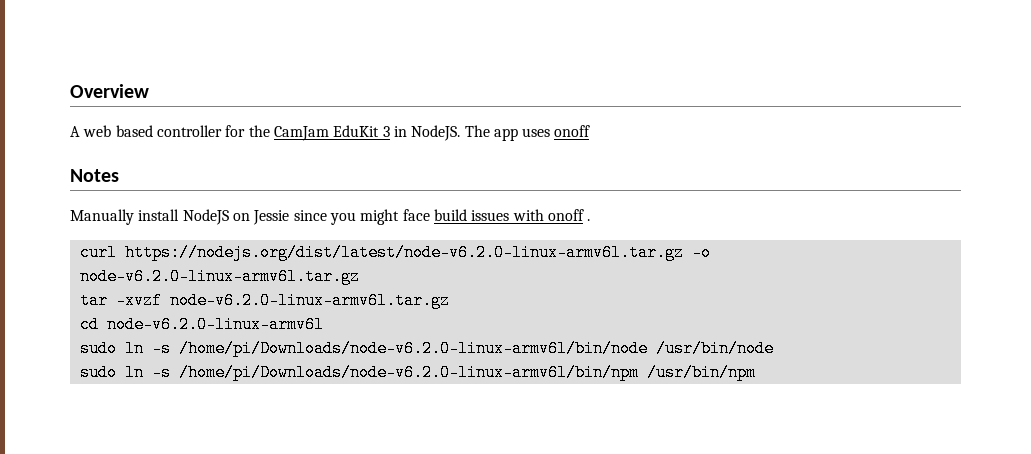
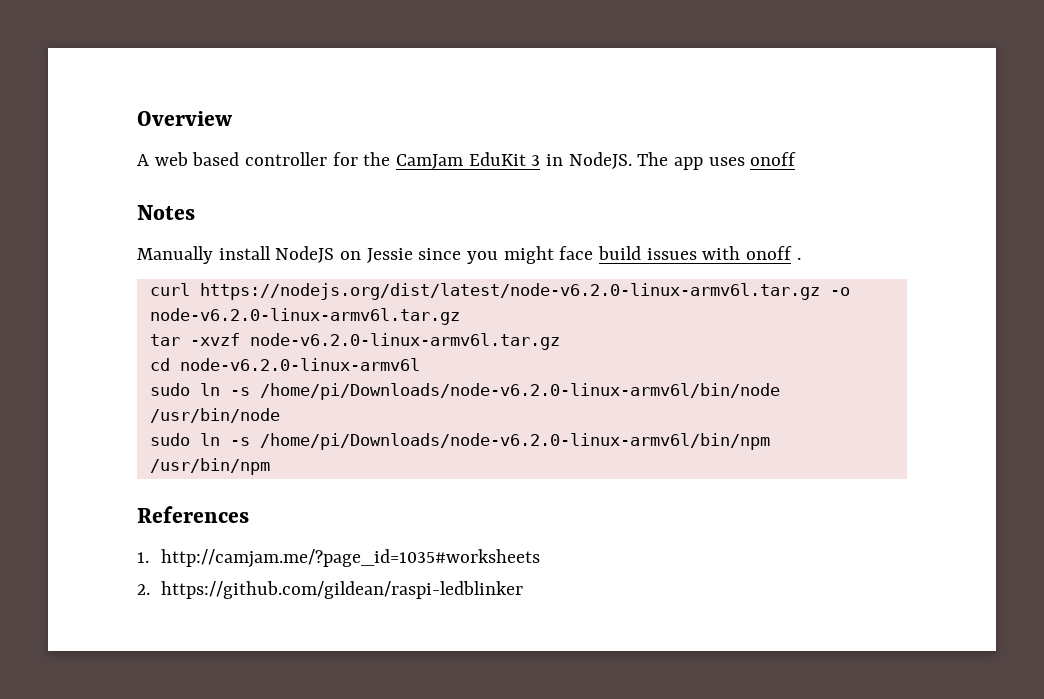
(756, 372) none -> [137,506,249,523] [137,549,540,568] [137,581,523,599] // References // 1. http://camjam.me/?page_id=1035#worksheets // 2. https://github.com/gildean/raspi-ledblinker

